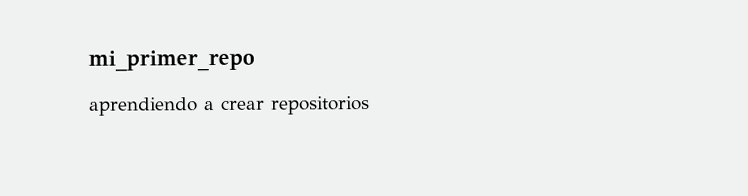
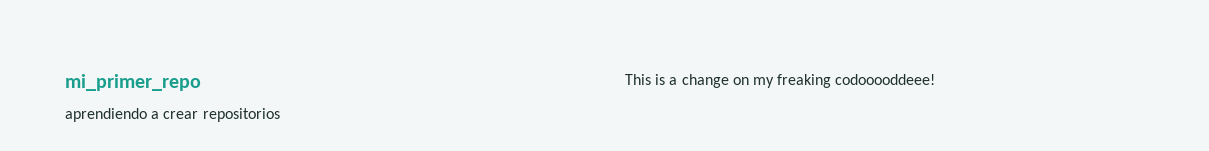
(370, 105) none -> [625,74,936,88] // This is a change on my freaking codooooddeee!

